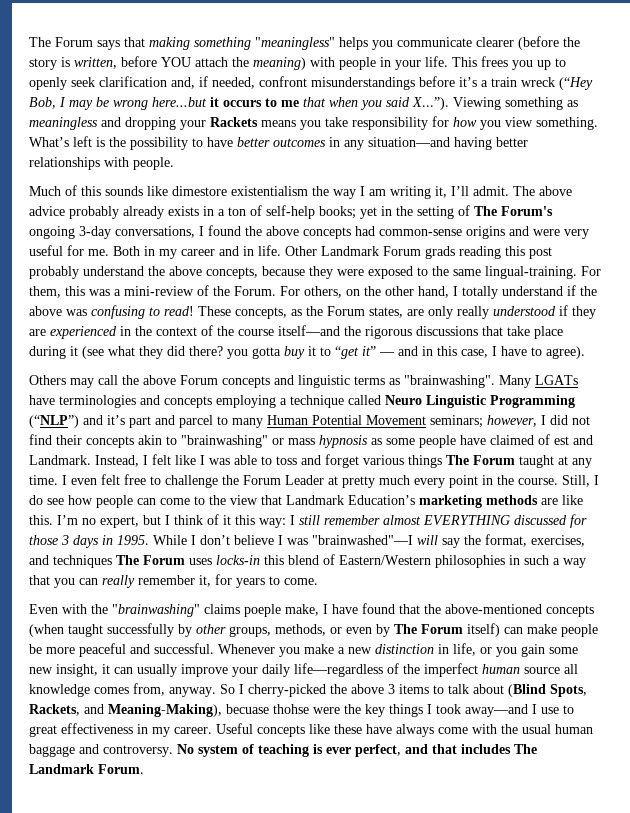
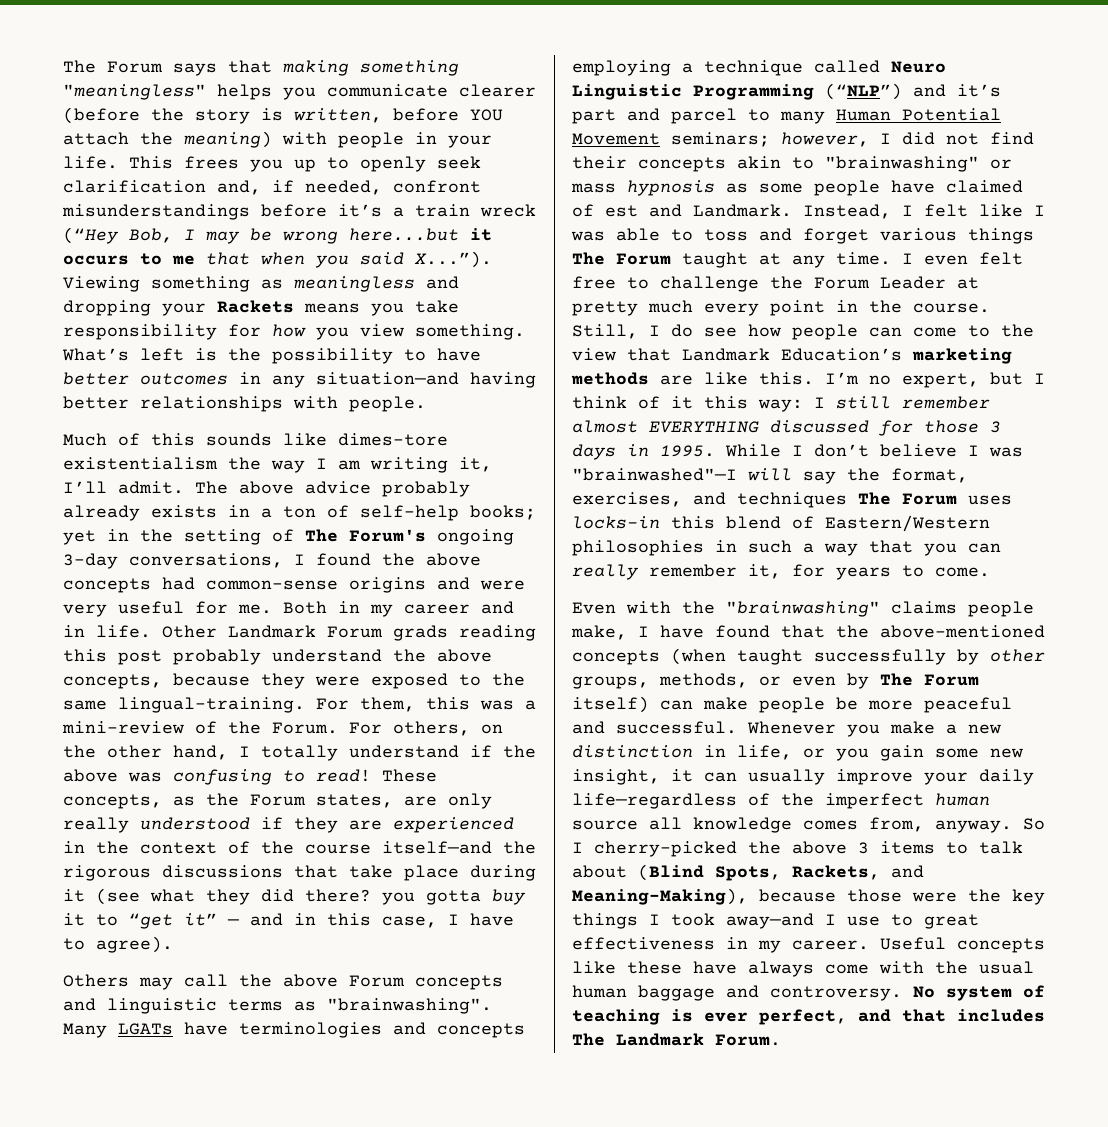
[172,186,227,196] dimestore -> [338,433,448,446] dimes-tore
[244,604,281,617] poeple -> [968,601,1034,617] people
[226,704,309,714] becuase thohse -> [759,889,902,902] because those

